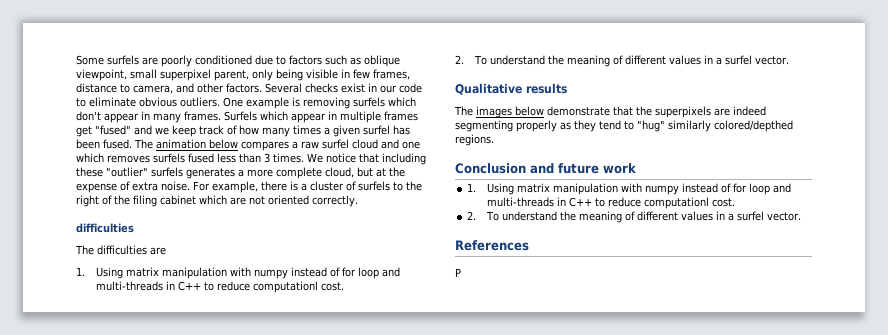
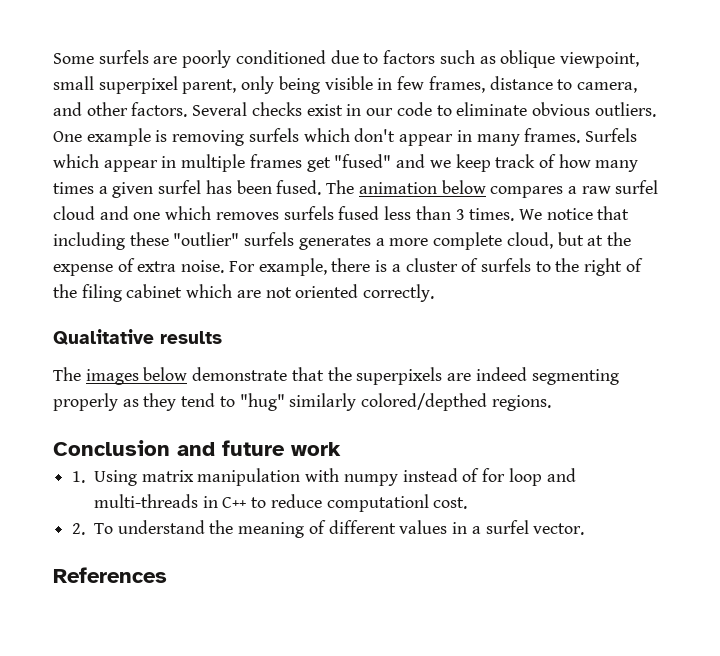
[76,223,134,233] [75,245,166,255] [76,267,400,279] [95,281,344,293] [455,55,789,67] // difficulties // The difficulties are // 1. Using matrix manipulation with numpy instead of for loop and multi-threads in C++ to reduce computationl cost. // 2. To understand the meaning of different values in a surfel vector. -> (435, 293) none
[455,268,461,277] // P -> (167, 575) none

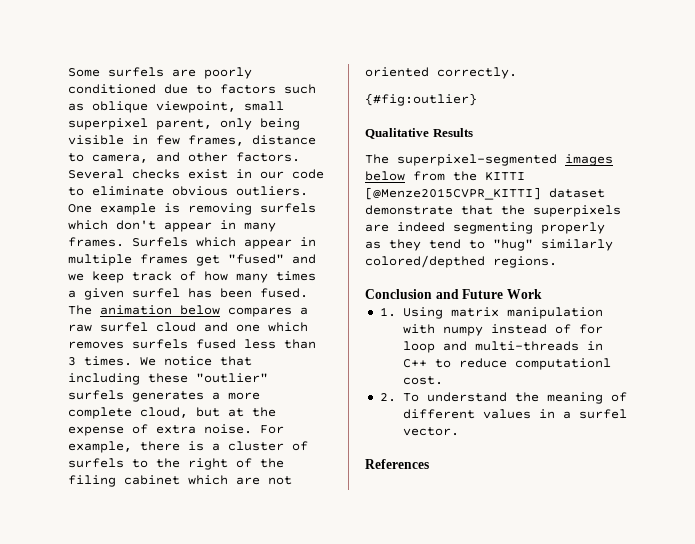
(435, 293) none -> [365,93,477,106] // {#fig:outlier}
[160,331,222,344] [53,367,81,381] results // The -> [432,128,473,137] [365,154,557,166] Results // The superpixel-segmented
(188, 374) none -> [413,171,525,181] [365,187,605,200] from the KITTI [@Menze2015CVPR_KITTI] dataset
[222,440,341,456] future work -> [462,289,542,299] Future Work

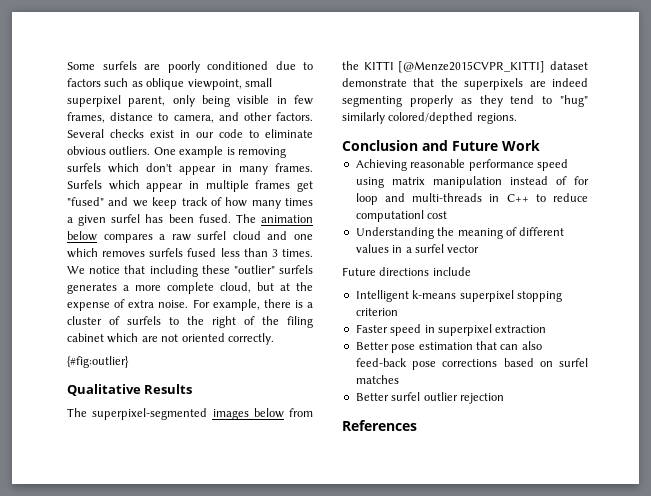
[379,307,603,319] [402,324,483,336] 1. Using matrix manipulation with numpy -> [355,159,568,171] [355,176,502,188] Achieving reasonable performance speed using matrix manipulation
[402,376,443,385] [379,392,507,402] cost. // 2. To understand -> [427,211,448,219] [355,227,434,239] cost // Understanding
[402,427,459,436] vector. -> [447,245,480,253] [342,267,471,276] [355,290,562,302] [355,308,398,316] [355,324,547,336] [355,341,542,353] [355,358,588,370] [355,375,399,384] [355,392,504,404] vector // Future directions include // Intelligent k-means superpixel stopping criterion // Faster speed in superpixel extraction // Better pose estimation that can also feed-back pose corrections based on surfel matches // Better surfel outlier rejection

